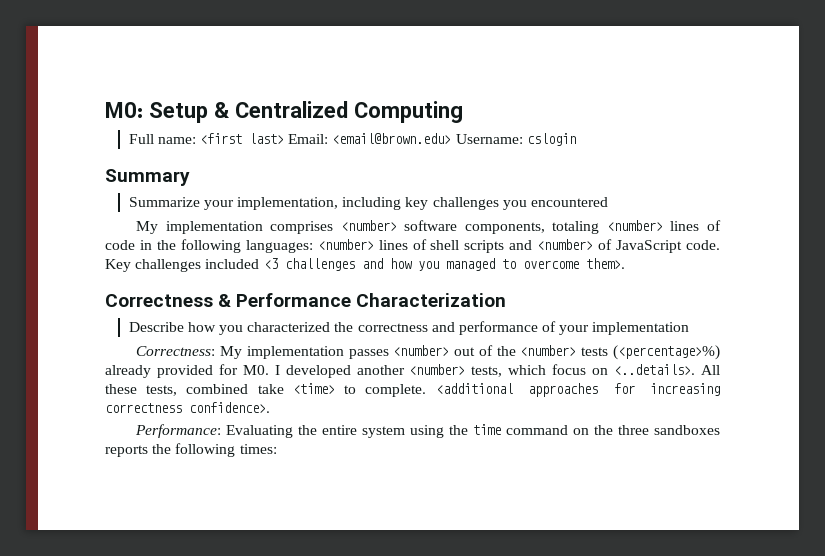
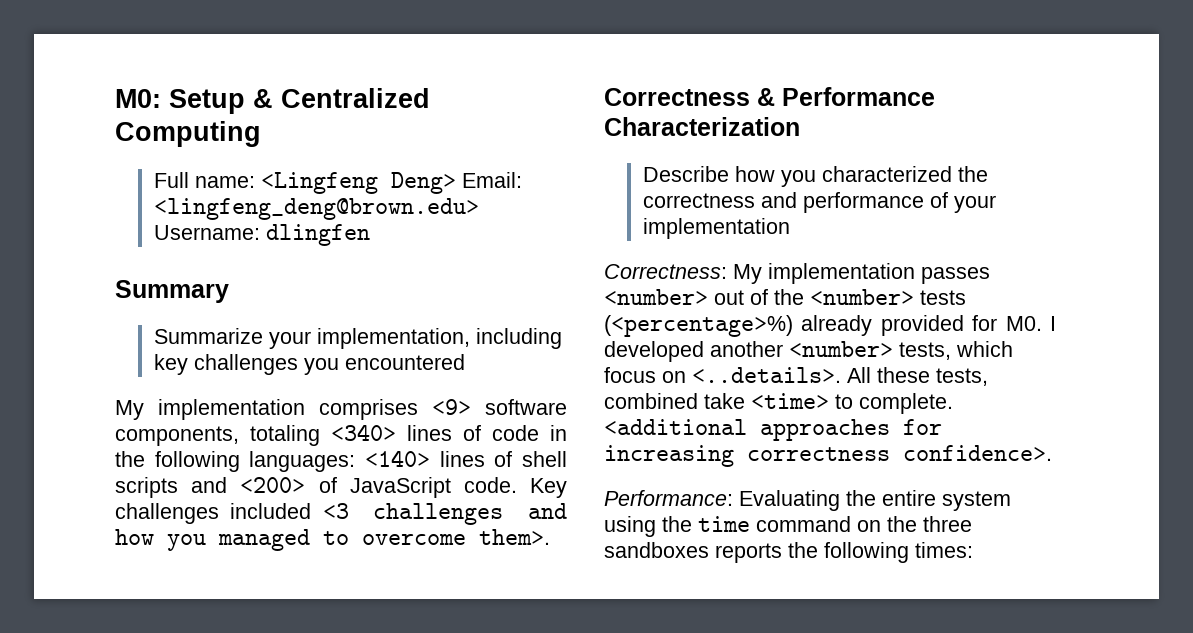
[199,133,576,146] <first last> Email: <email@brown.edu> Username: cslogin -> [260,172,522,194] [153,198,479,220] [153,224,370,246] <Lingfeng Deng> Email: <lingfeng_deng@brown.edu> Username: dlingfen
[340,220,397,231] <number> -> [432,399,471,415] <9>
[606,220,663,231] <number> -> [331,424,396,441] <340>
[317,239,374,250] <number> -> [365,450,430,467] <140>
[537,239,594,250] <number> -> [240,477,306,493] <200>

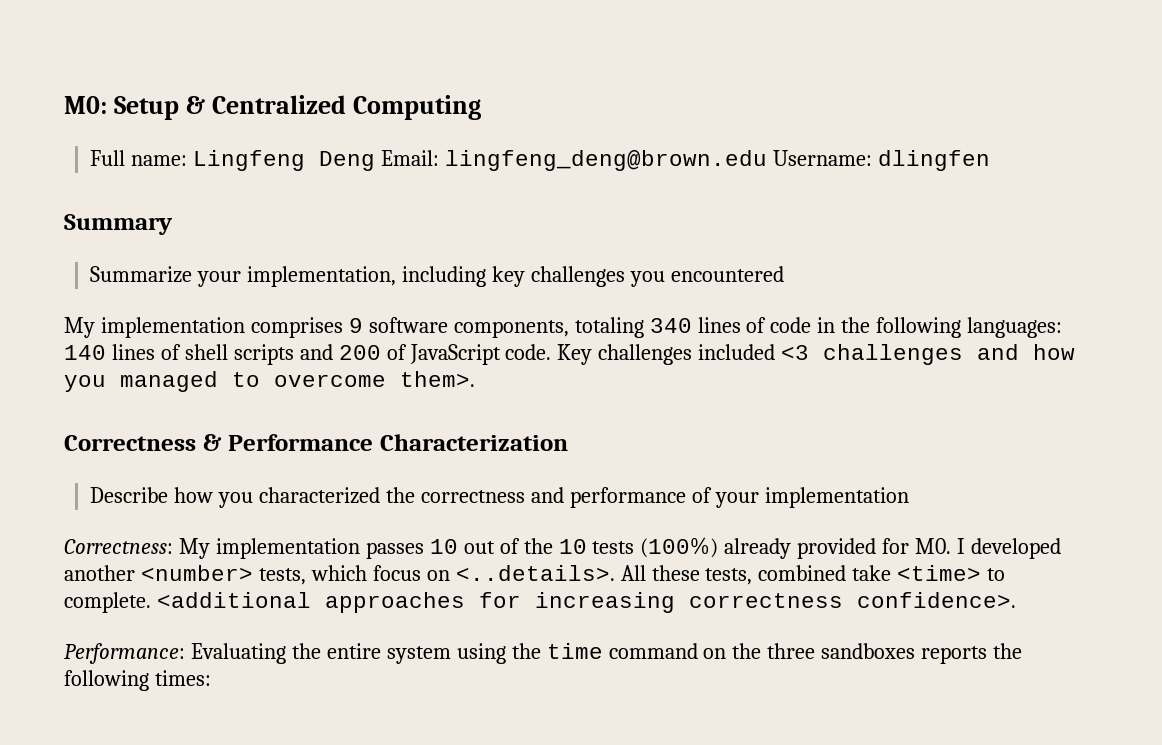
[260,172,522,194] [153,198,479,220] <Lingfeng Deng> Email: <lingfeng_deng@brown.edu> -> [193,150,768,171] Lingfeng Deng Email: lingfeng_deng@brown.edu
[432,399,471,415] <9> -> [348,318,363,333] 9
[331,424,396,441] <340> -> [649,318,692,333] 340
[365,450,430,467] <140> -> [64,345,106,360] 140
[240,477,306,493] <200> -> [338,345,381,360] 200
[604,289,708,305] <number> -> [429,539,458,554] 10
[810,289,966,305] [604,315,793,337] <number> tests (<percentage>%) -> [558,537,719,558] 10 tests (100%)

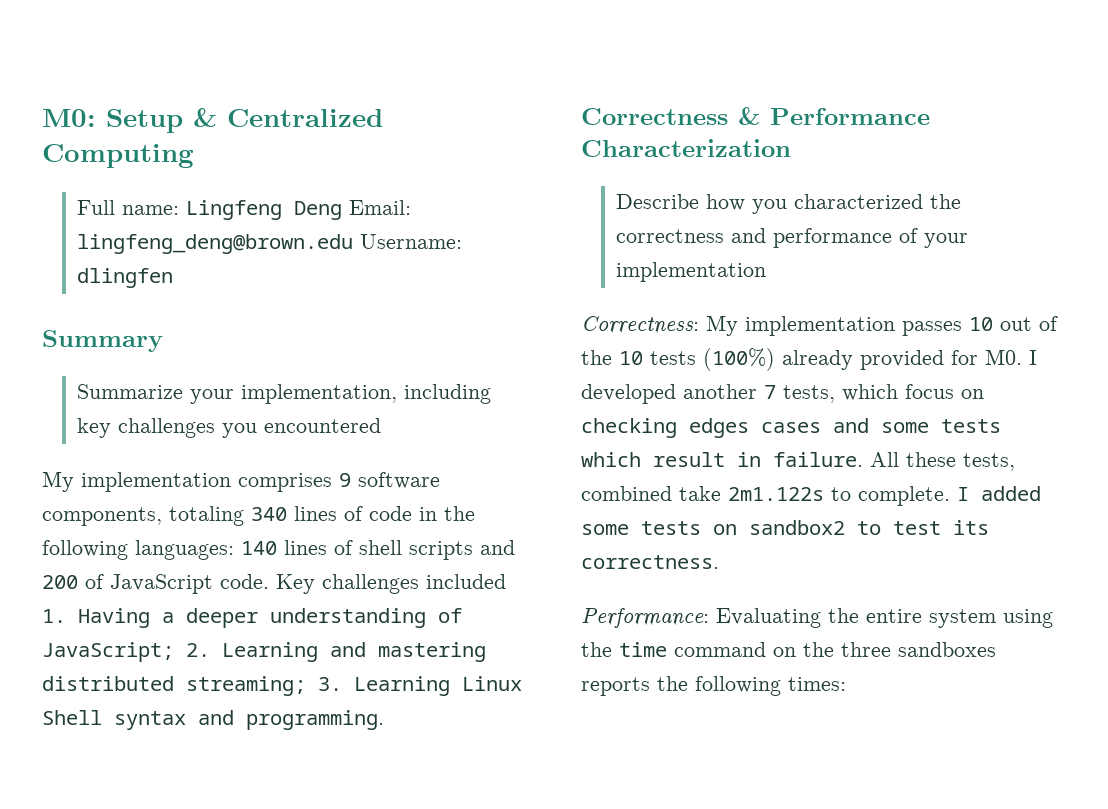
[781,344,1076,365] [64,371,475,392] <3 challenges and how you managed to overcome them>. -> [42,608,462,628] [42,642,486,662] [42,676,522,696] [42,710,384,730] 1. Having a deeper understanding of JavaScript; 2. Learning and mastering distributed streaming; 3. Learning Linux Shell syntax and programming.
[140,565,253,581] <number> -> [764,385,776,399] 7
[455,565,615,581] <..details>. -> [581,418,1001,438] [581,452,863,467] checking edges cases and some tests which result in failure.
[897,565,982,581] <time> -> [728,487,824,501] 2m1.122s
[156,592,1016,613] <additional approaches for increasing correctness confidence>. -> [957,486,1041,501] [581,520,989,535] [581,555,719,569] I added some tests on sandbox2 to test its correctness.

